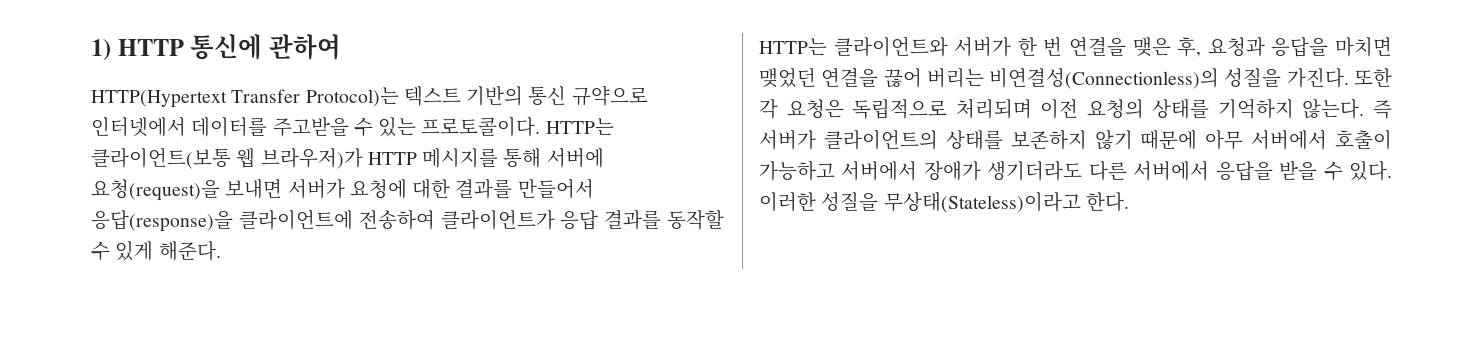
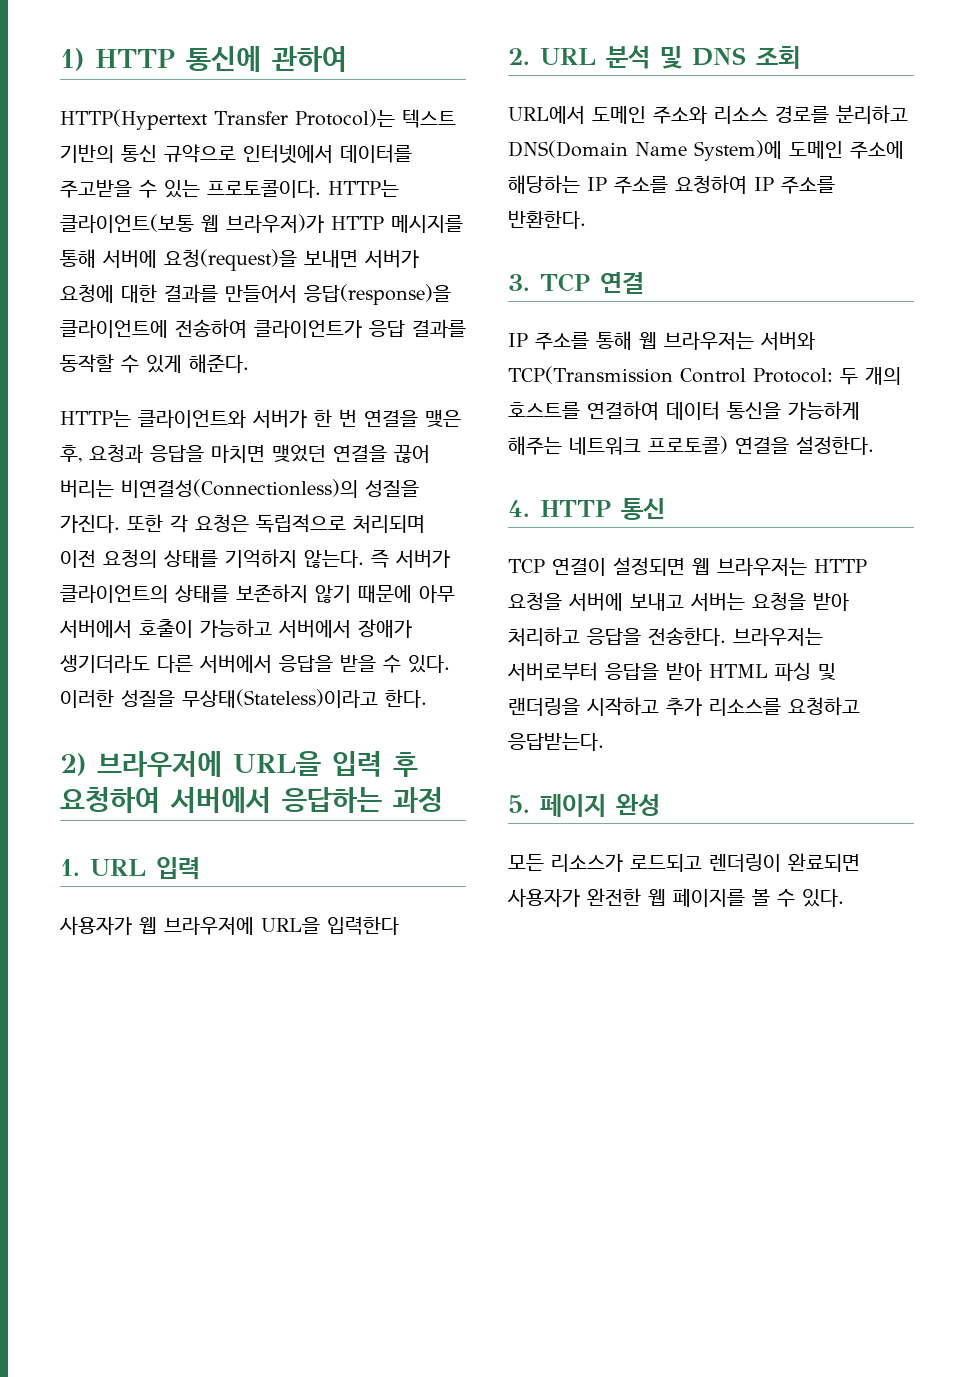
(1129, 202) none -> [60,751,418,777] [60,787,443,813] [60,857,200,880] [59,916,399,935] [508,45,800,69] [508,105,908,124] [508,140,904,161] [508,175,835,194] [508,210,586,229] [508,272,644,294] [508,331,815,350] [508,366,901,385] [508,401,860,420] [508,436,874,455] [508,498,665,520] [508,557,867,576] [508,592,849,611] [508,627,823,646] [507,662,836,682] [508,697,860,716] [508,733,604,751] [508,794,660,817] [508,853,860,872] [507,888,844,907] // 2) 브라우저에 URL을 입력 후 요청하여 서버에서 응답하는 과정 // 1. URL 입력 // 사용자가 웹 브라우저에 URL을 입력한다 // 2. URL 분석 및 DNS 조회 // URL에서 도메인 주소와 리소스 경로를 분리하고 DNS(Domain Name System)에 도메인 주소에 해당하는 IP 주소를 요청하여 IP 주소를 반환한다. // 3. TCP 연결 // IP 주소를 통해 웹 브라우저는 서버와 TCP(Transmission Control Protocol: 두 개의 호스트를 연결하여 데이터 통신을 가능하게 해주는 네트워크 프로토콜) 연결을 설정한다. // 4. HTTP 통신 // TCP 연결이 설정되면 웹 브라우저는 HTTP 요청을 서버에 보내고 서버는 요청을 받아 처리하고 응답을 전송한다. 브라우저는 서버로부터 응답을 받아 HTML 파싱 및 랜더링을 시작하고 추가 리소스를 요청하고 응답받는다. // 5. 페이지 완성 // 모든 리소스가 로드되고 렌더링이 완료되면 사용자가 완전한 웹 페이지를 볼 수 있다.

